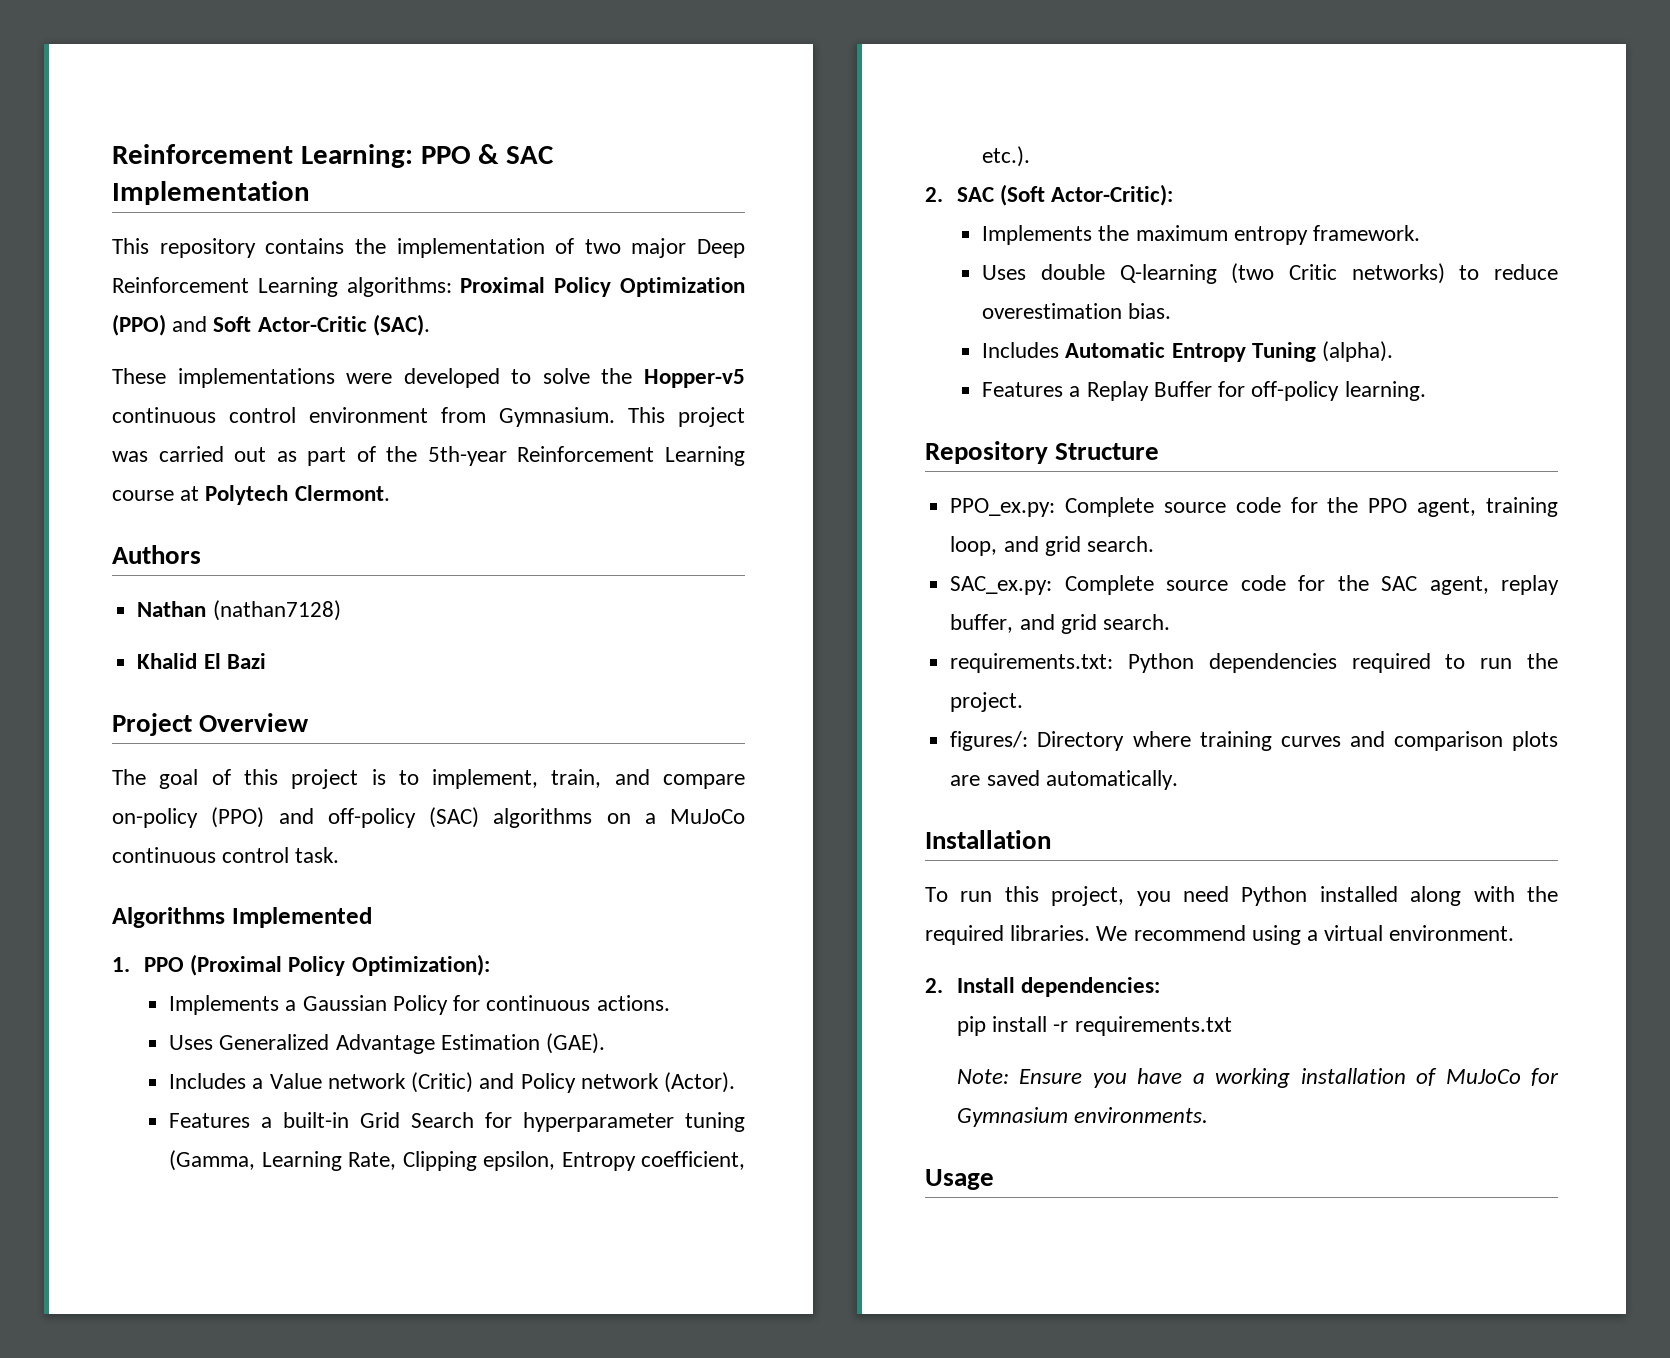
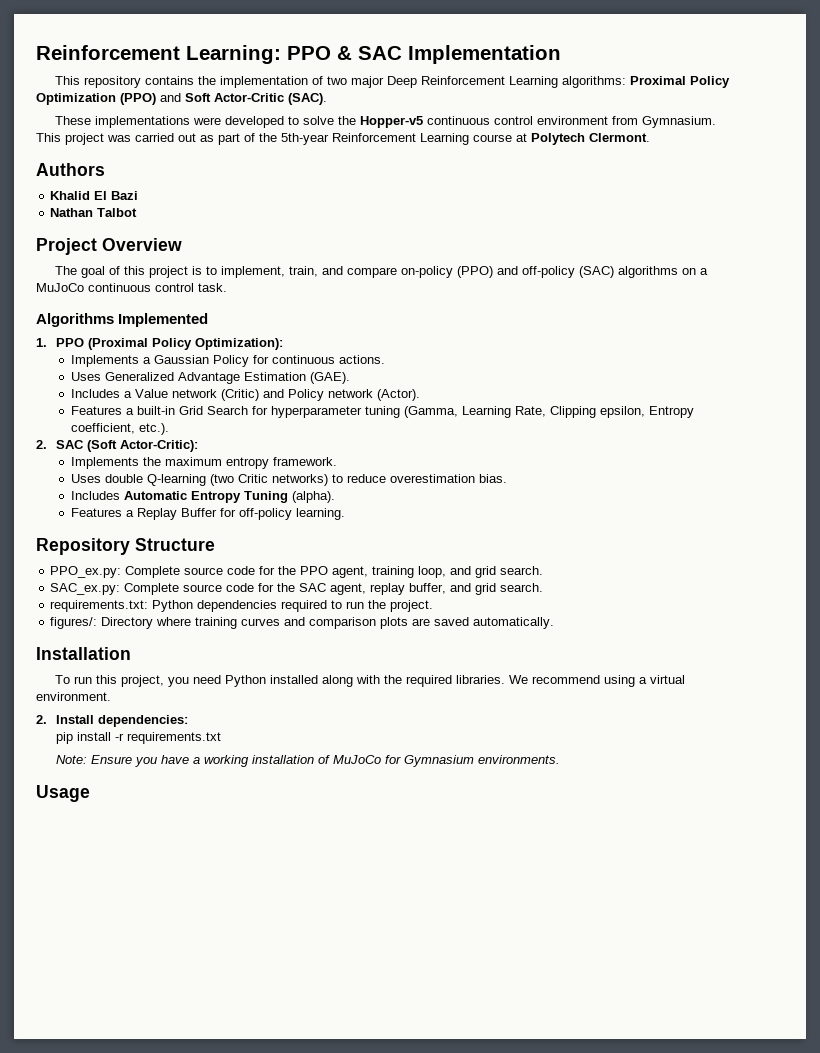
[137,600,341,621] // Nathan (nathan7128) -> (105, 169) none
(266, 661) none -> [50,208,138,217] // Nathan Talbot

